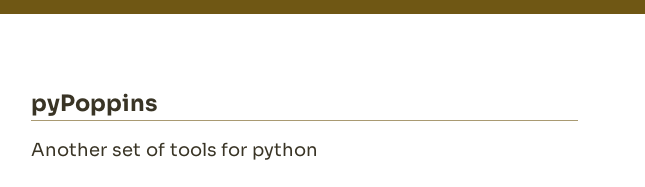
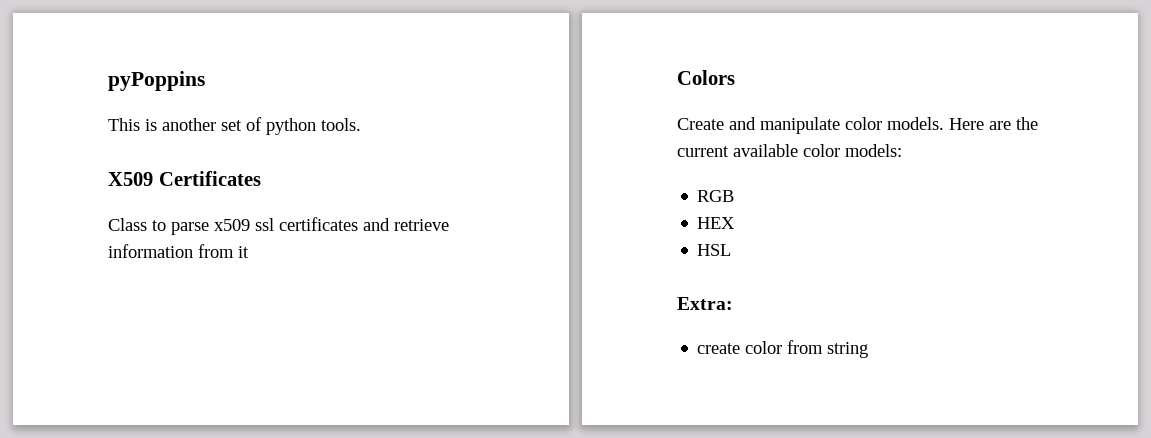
[31,142,319,160] Another set of tools for python -> [108,117,361,135] [108,171,261,186] [108,217,449,235] [108,244,249,258] [677,70,735,85] [677,117,1038,134] [677,144,902,157] [697,190,735,202] [697,217,736,229] [697,244,732,256] [677,297,733,310] [697,340,869,358] This is another set of python tools. // X509 Certificates // Class to parse x509 ssl certificates and retrieve information from it // Colors // Create and manipulate color models. Here are the current available color models: // RGB // HEX // HSL // Extra: // create color from string

